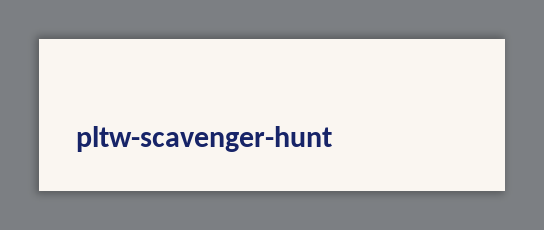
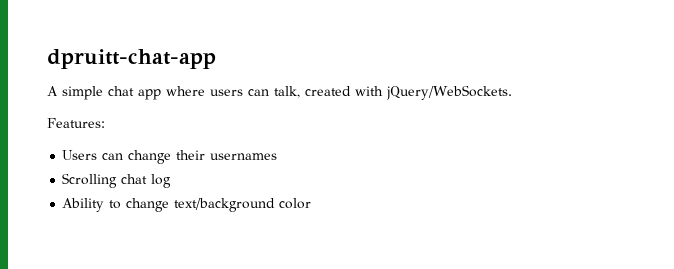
[76,126,332,152] pltw-scavenger-hunt -> [47,49,216,69] [47,85,512,100] [47,118,105,128] [62,150,278,164] [62,173,172,188] [62,198,312,212] dpruitt-chat-app // A simple chat app where users can talk, created with jQuery/WebSockets. // Features: // Users can change their usernames // Scrolling chat log // Ability to change text/background color

